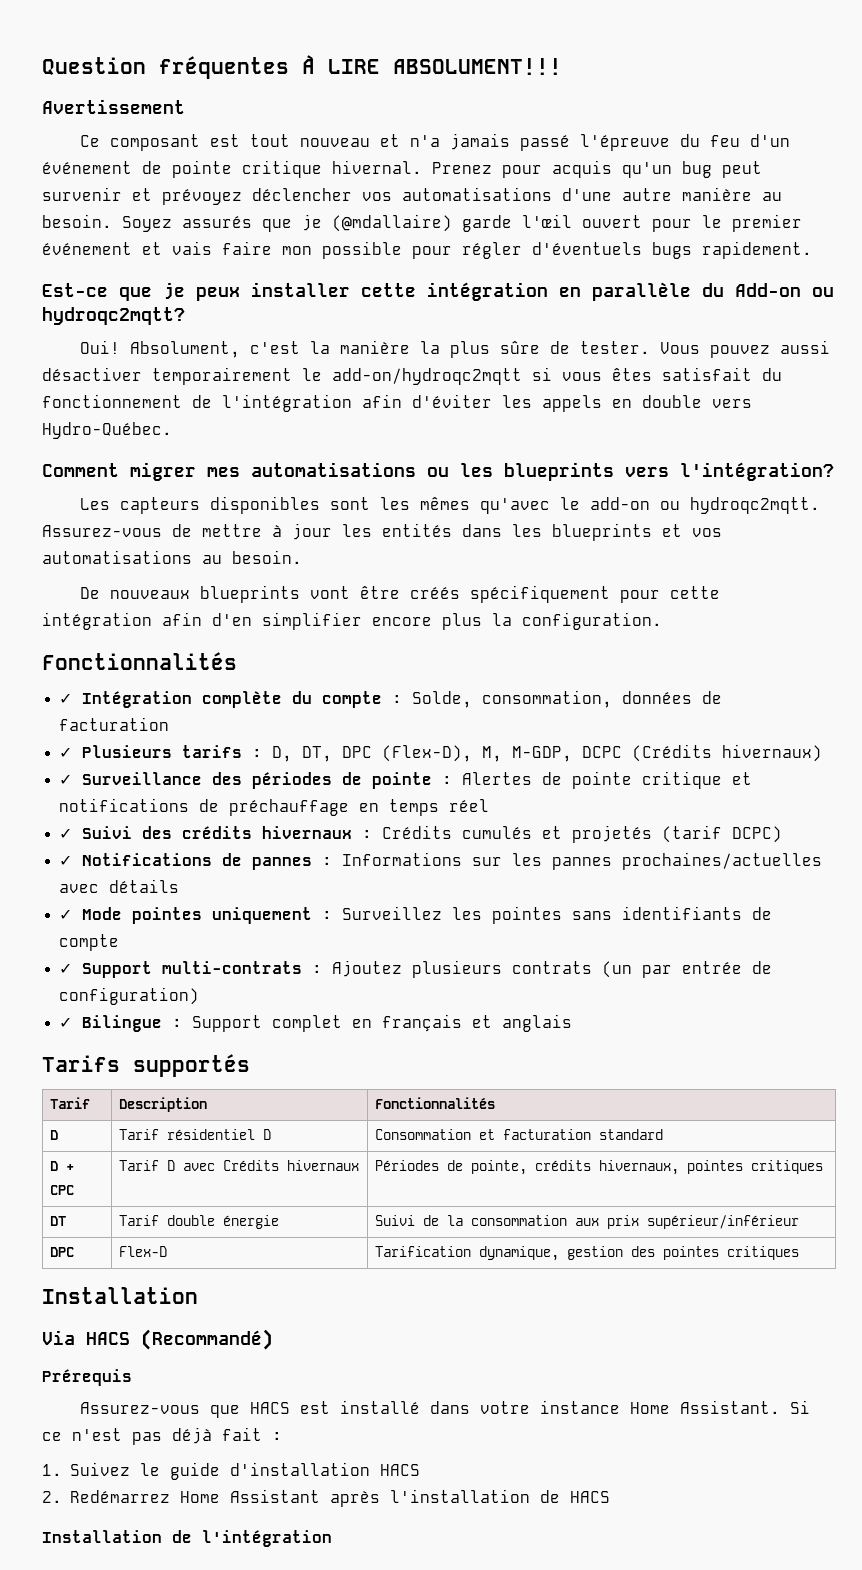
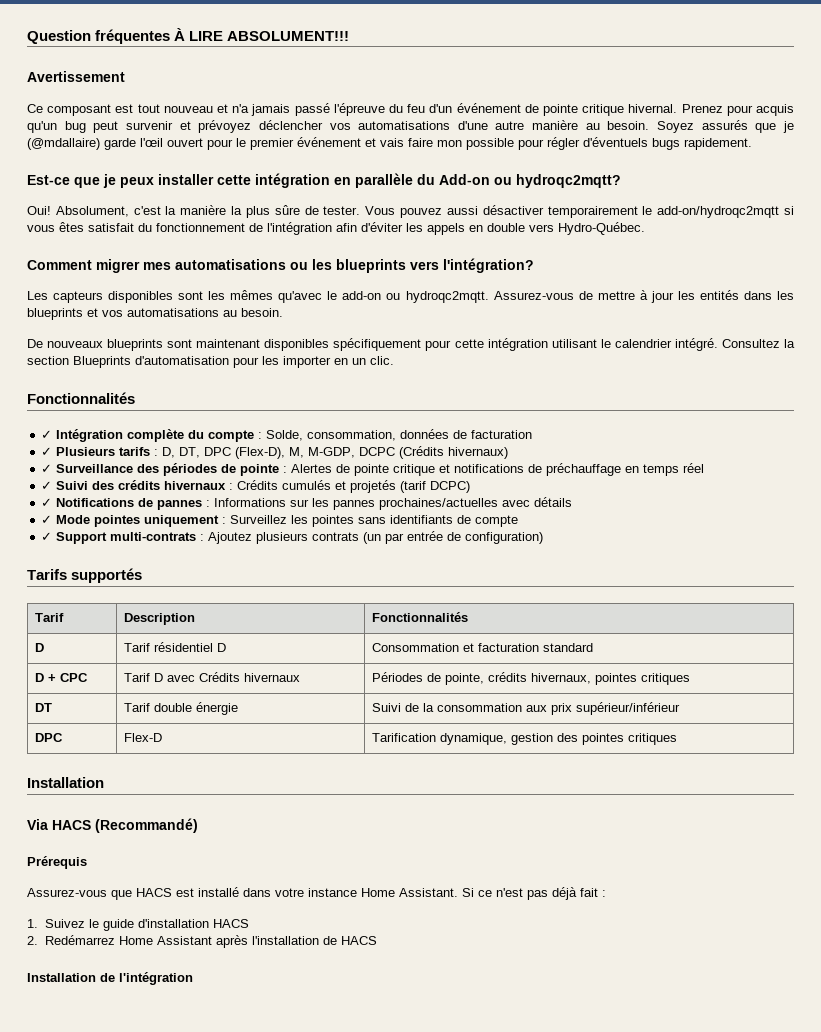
[310,586,461,599] vont être créés -> [167,339,330,351] sont maintenant disponibles
[162,612,662,630] afin d'en simplifier encore plus la configuration. -> [551,338,796,351] [27,356,394,368] utilisant le calendrier intégré. Consultez la section Blueprints d'automatisation pour les importer en un clic.
[59,1014,573,1032] // ✓ Bilingue : Support complet en français et anglais -> (544, 538) none

